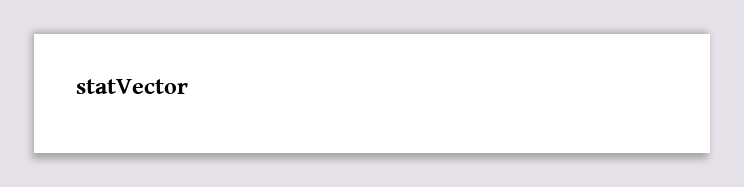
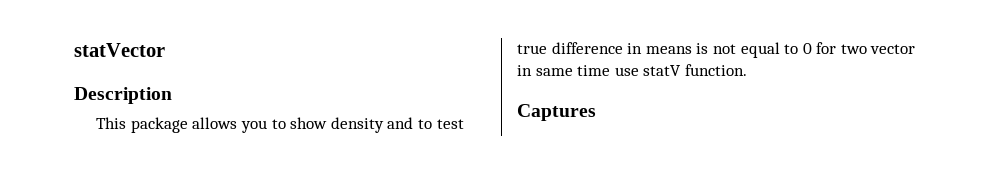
(188, 86) none -> [74,87,172,104] [96,117,464,133] [517,42,916,58] [517,64,747,76] [517,104,596,121] // Description // This package allows you to show density and to test true difference in means is not equal to 0 for two vector in same time use statV function. // Captures

